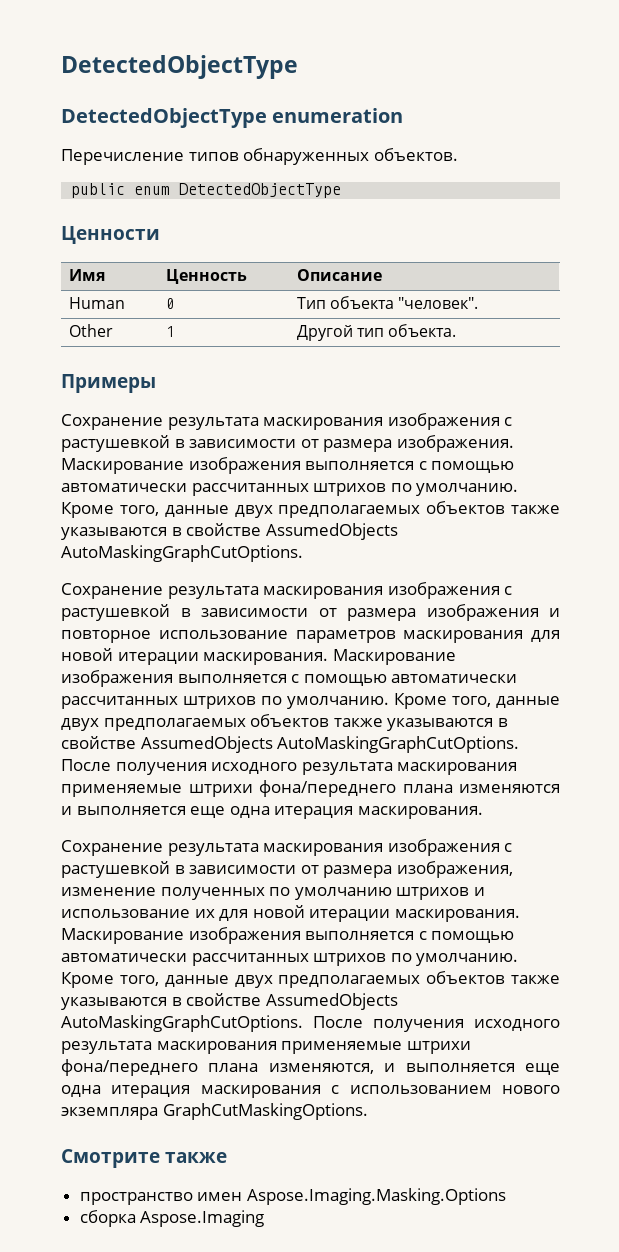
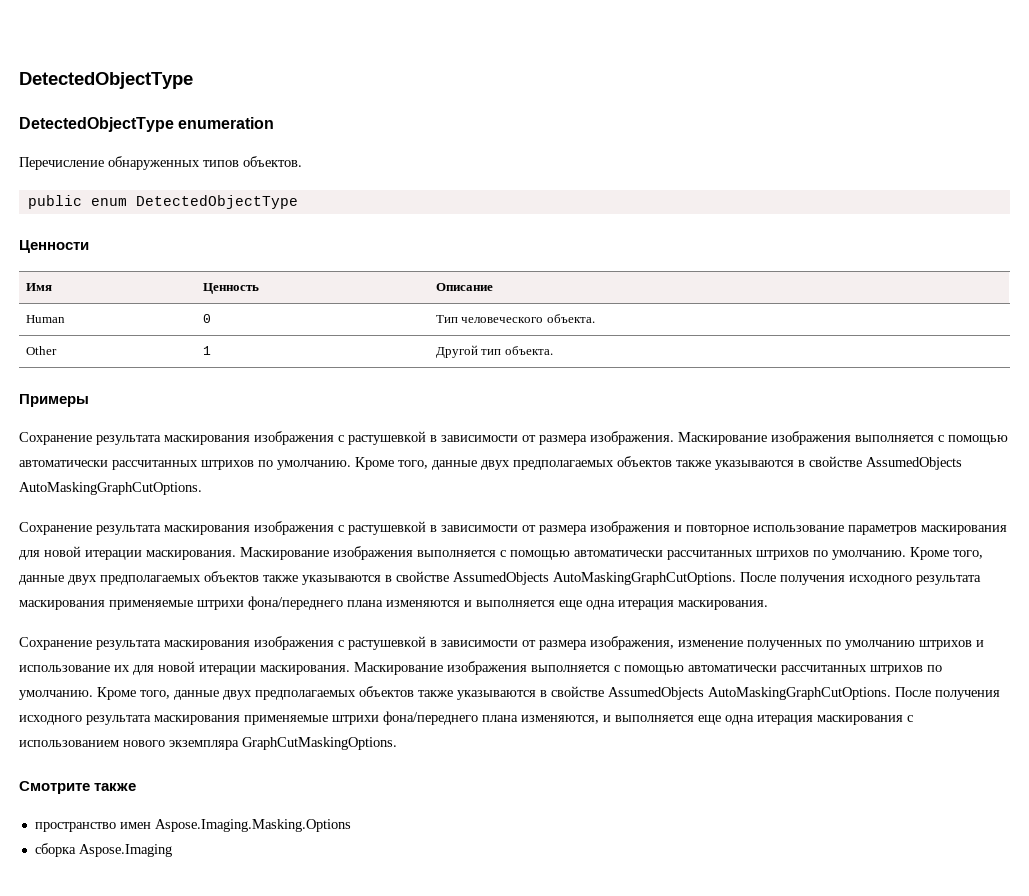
[188,148,370,165] типов обнаруженных -> [108,156,239,170] обнаруженных типов
[330,296,479,309] объекта "человек". -> [461,314,595,323] человеческого объекта.

